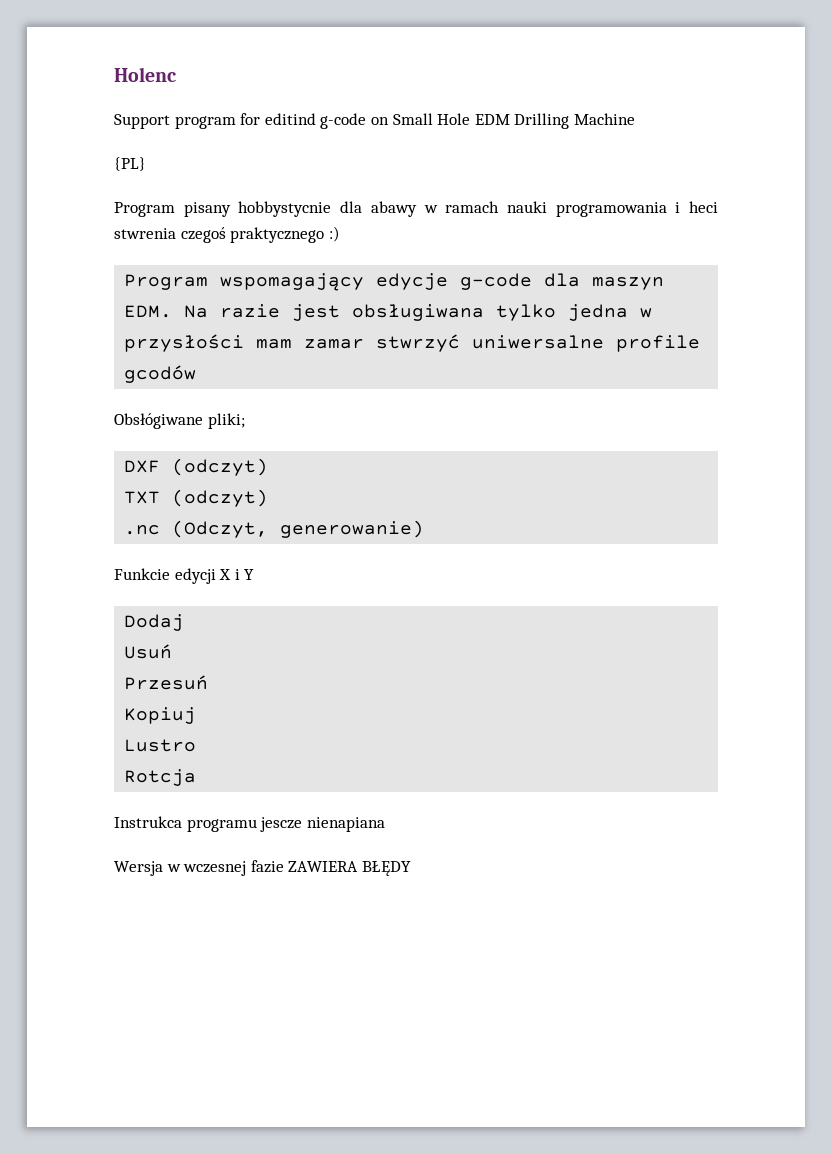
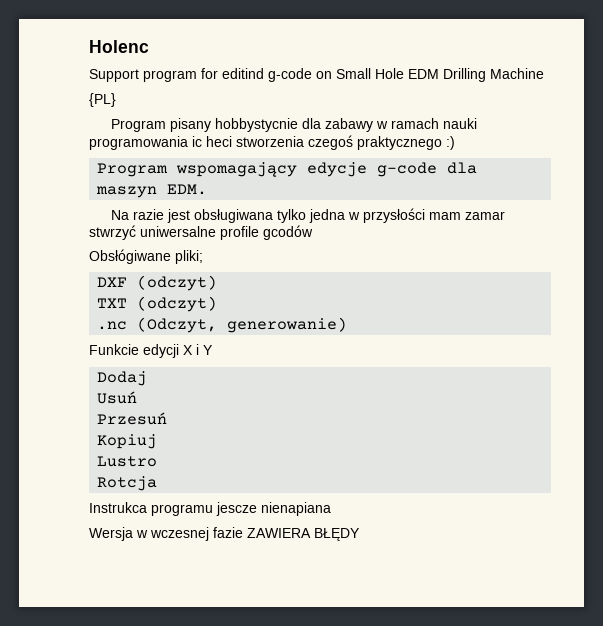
[370,201,417,217] abawy -> [324,118,373,132] zabawy
[675,201,718,213] [114,228,176,239] i heci stwrenia -> [192,136,304,147] ic heci stworzenia
(173, 311) none -> (208, 189) //

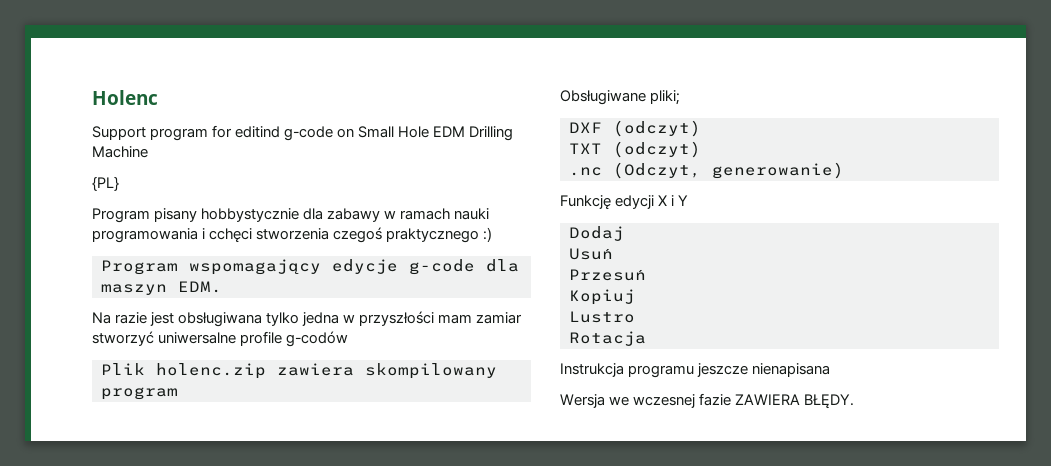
[214,118,298,132] hobbystycnie -> [201,208,300,222] hobbystycznie
[192,136,232,147] ic heci -> [202,228,253,243] i cchęci
[362,208,505,223] [89,225,313,240] [89,249,171,264] przysłości mam zamar stwrzyć uniwersalne profile gcodów // Obsłógiwane -> [359,311,523,326] [92,331,349,347] [101,363,497,379] [101,387,178,400] [560,90,646,105] przyszłości mam zamiar stworzyć uniwersalne profile g-codów // Plik holenc.zip zawiera skompilowany program // Obsługiwane
[89,344,139,355] Funkcie -> [560,195,611,210] Funkcję
[97,476,158,491] [89,502,331,516] Rotcja // Instrukca programu jescze nienapiana -> [569,331,646,346] [560,363,831,378] Rotacja // Instrukcja programu jeszcze nienapisana
[136,530,148,538] w -> [609,396,630,406] we
[314,528,360,541] BŁĘDY -> [804,394,855,409] BŁĘDY.

